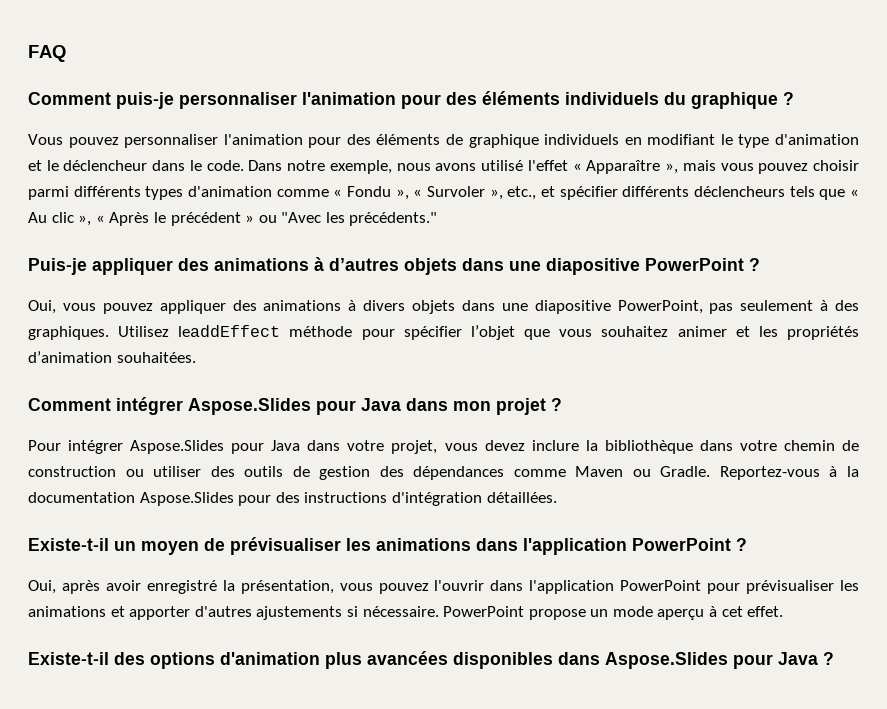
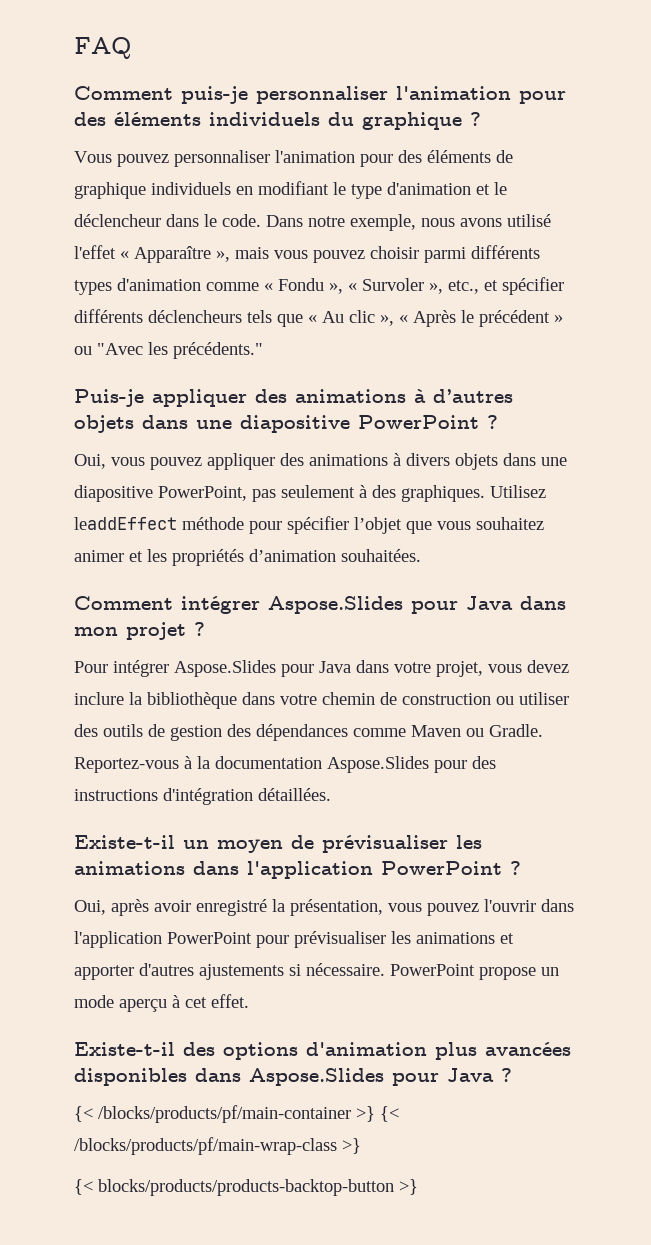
(834, 658) none -> [74,1105,399,1123] [74,1137,361,1155] [74,1179,418,1196] // {< /blocks/products/pf/main-container >} {< /blocks/products/pf/main-wrap-class >} // {< blocks/products/products-backtop-button >}

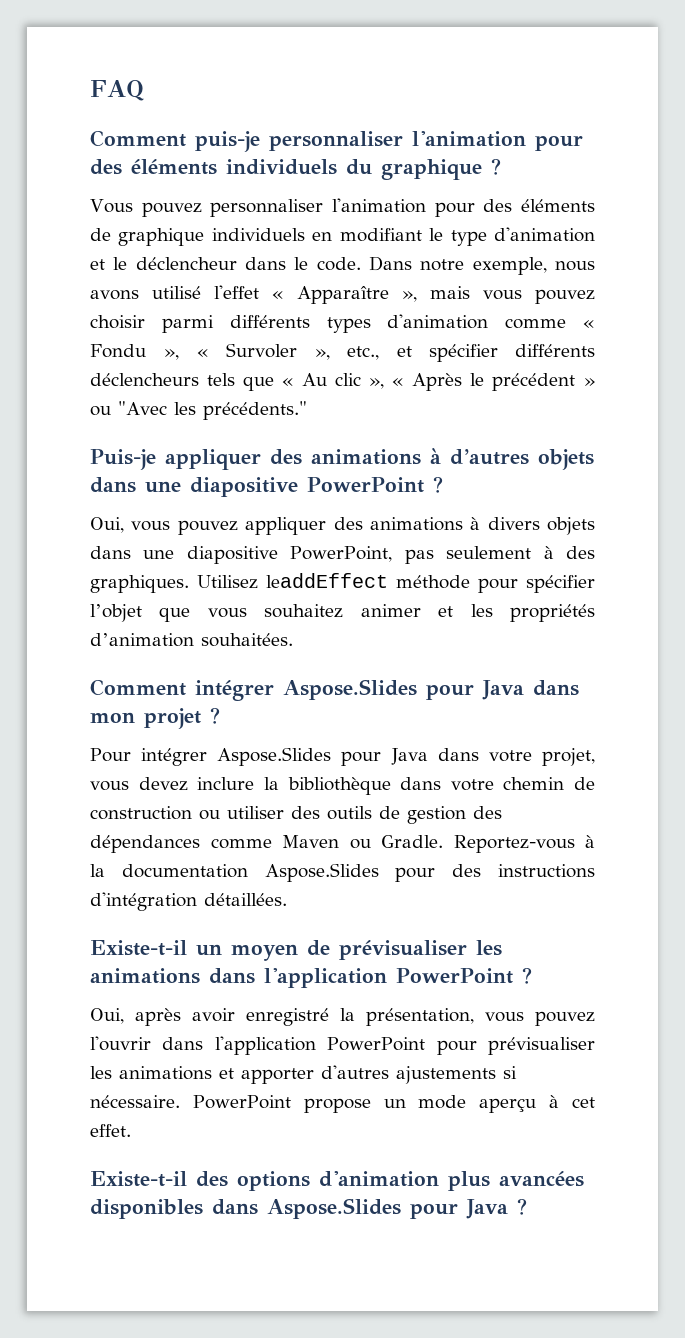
[74,1105,399,1123] [74,1137,361,1155] [74,1179,418,1196] // {< /blocks/products/pf/main-container >} {< /blocks/products/pf/main-wrap-class >} // {< blocks/products/products-backtop-button >} -> (527, 1206) none

